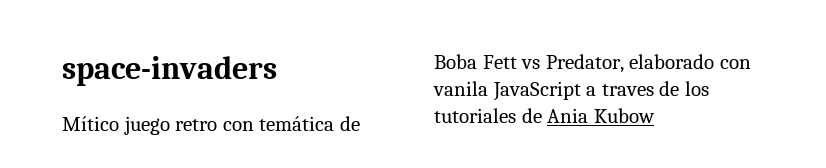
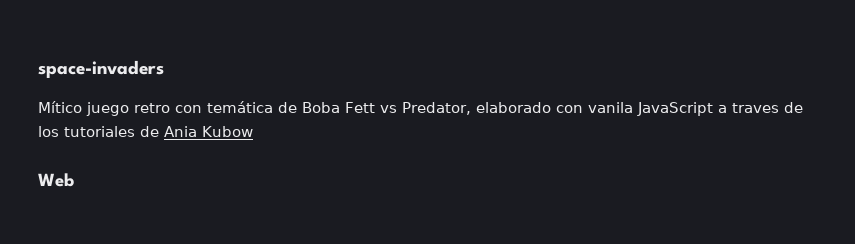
(655, 115) none -> [38,173,74,187] // Web

